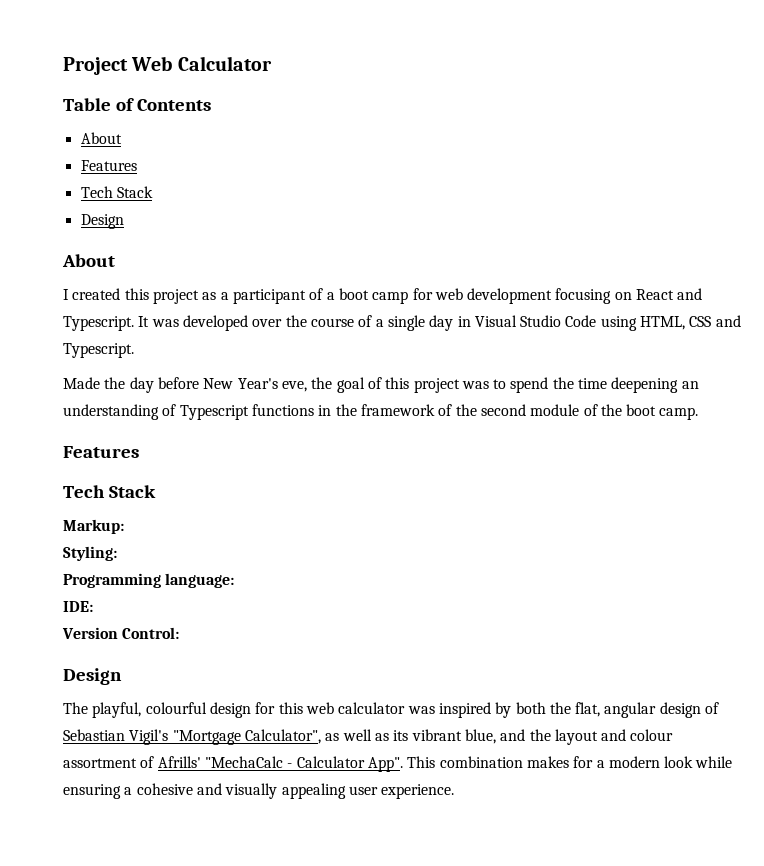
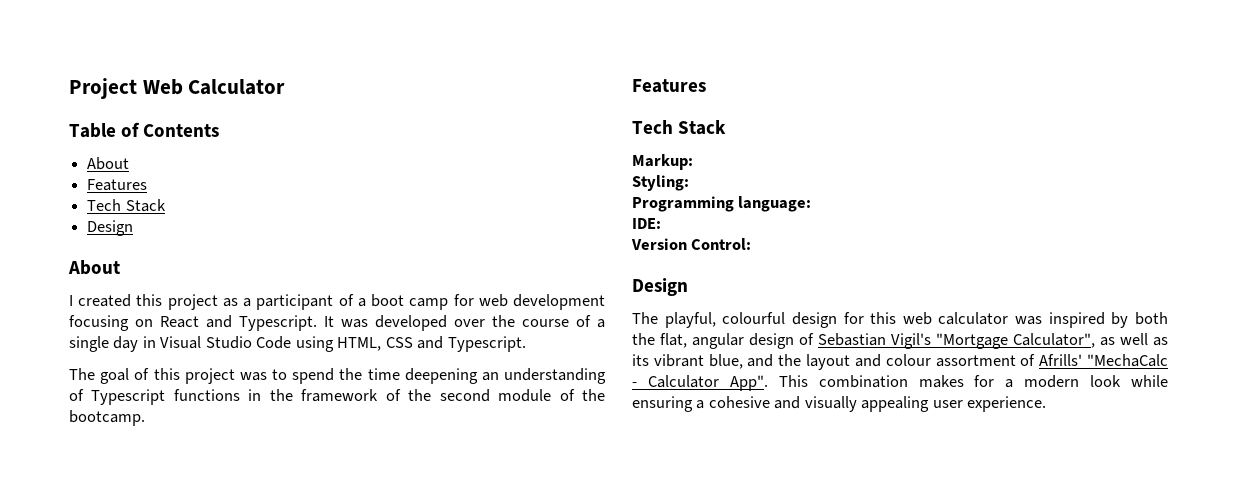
[63,377,333,393] Made the day before New Year's eve, the -> [69,368,95,380] The
[626,404,699,420] boot camp. -> [69,410,145,426] bootcamp.

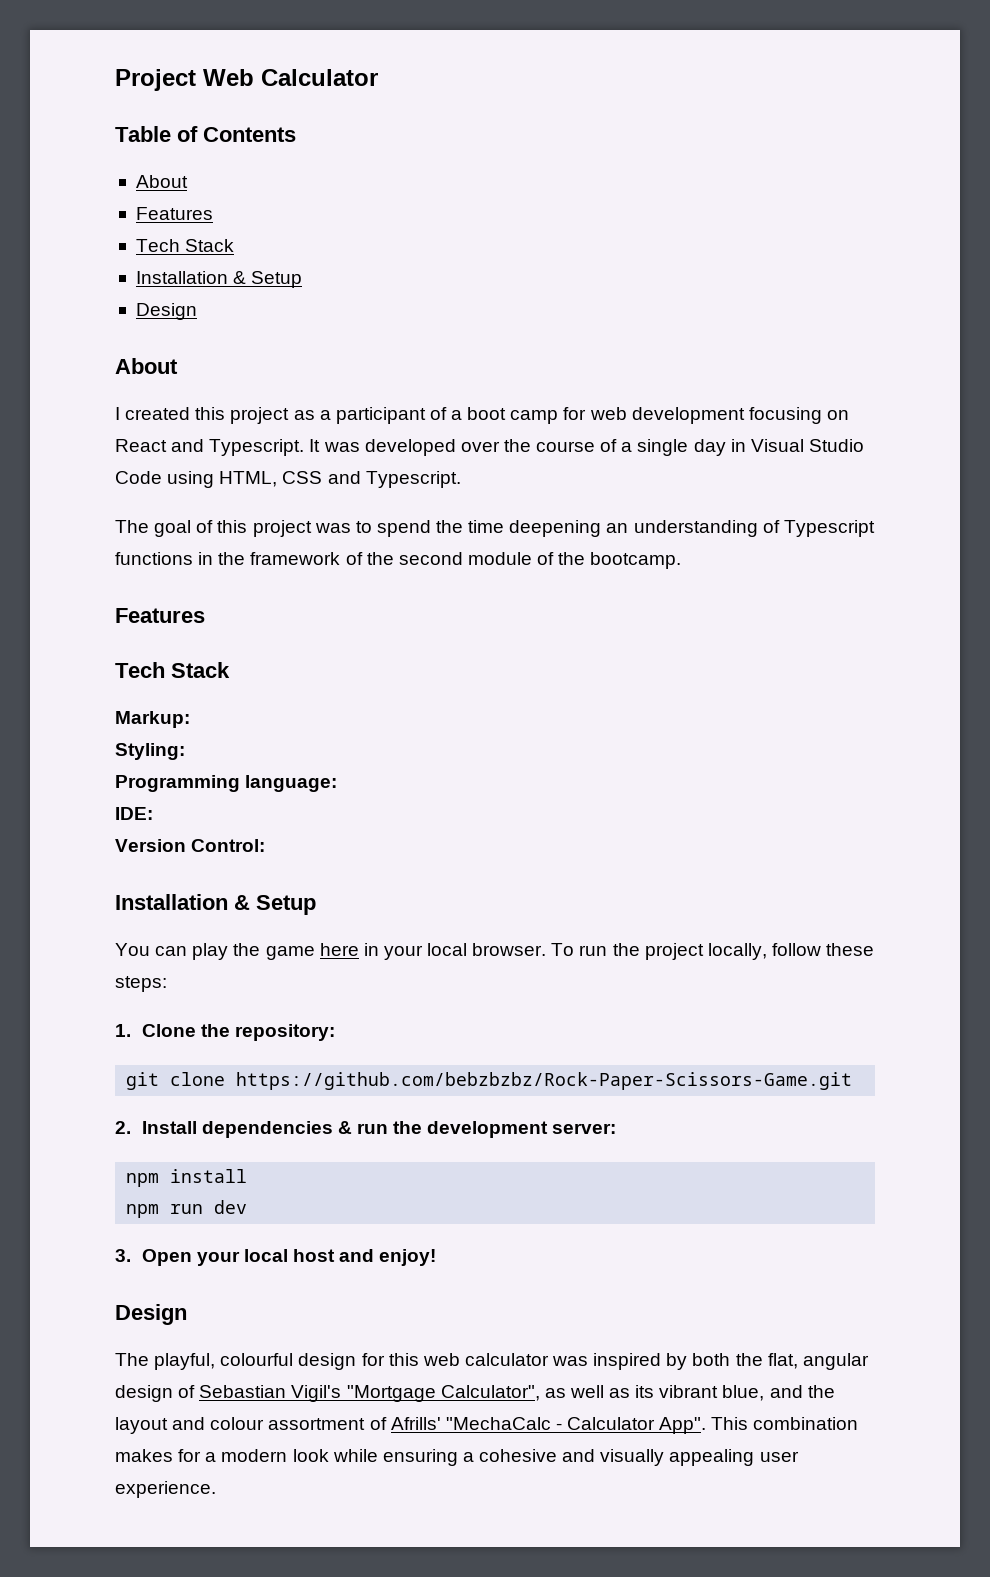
(166, 205) none -> [135,271,303,288] // Installation & Setup
(752, 244) none -> [115,894,316,915] [115,943,875,960] [115,976,167,992] [115,1024,335,1041] [126,1072,853,1090] [115,1121,617,1138] [126,1169,248,1187] [126,1200,248,1218] [115,1249,437,1266] // Installation & Setup // You can play the game here in your local browser. To run the project locally, follow these steps: // 1. Clone the repository: // git clone https://github.com/bebzbzbz/Rock-Paper-Scissors-Game.git // 2. Install dependencies & run the development server: // npm install // npm run dev // 3. Open your local host and enjoy!

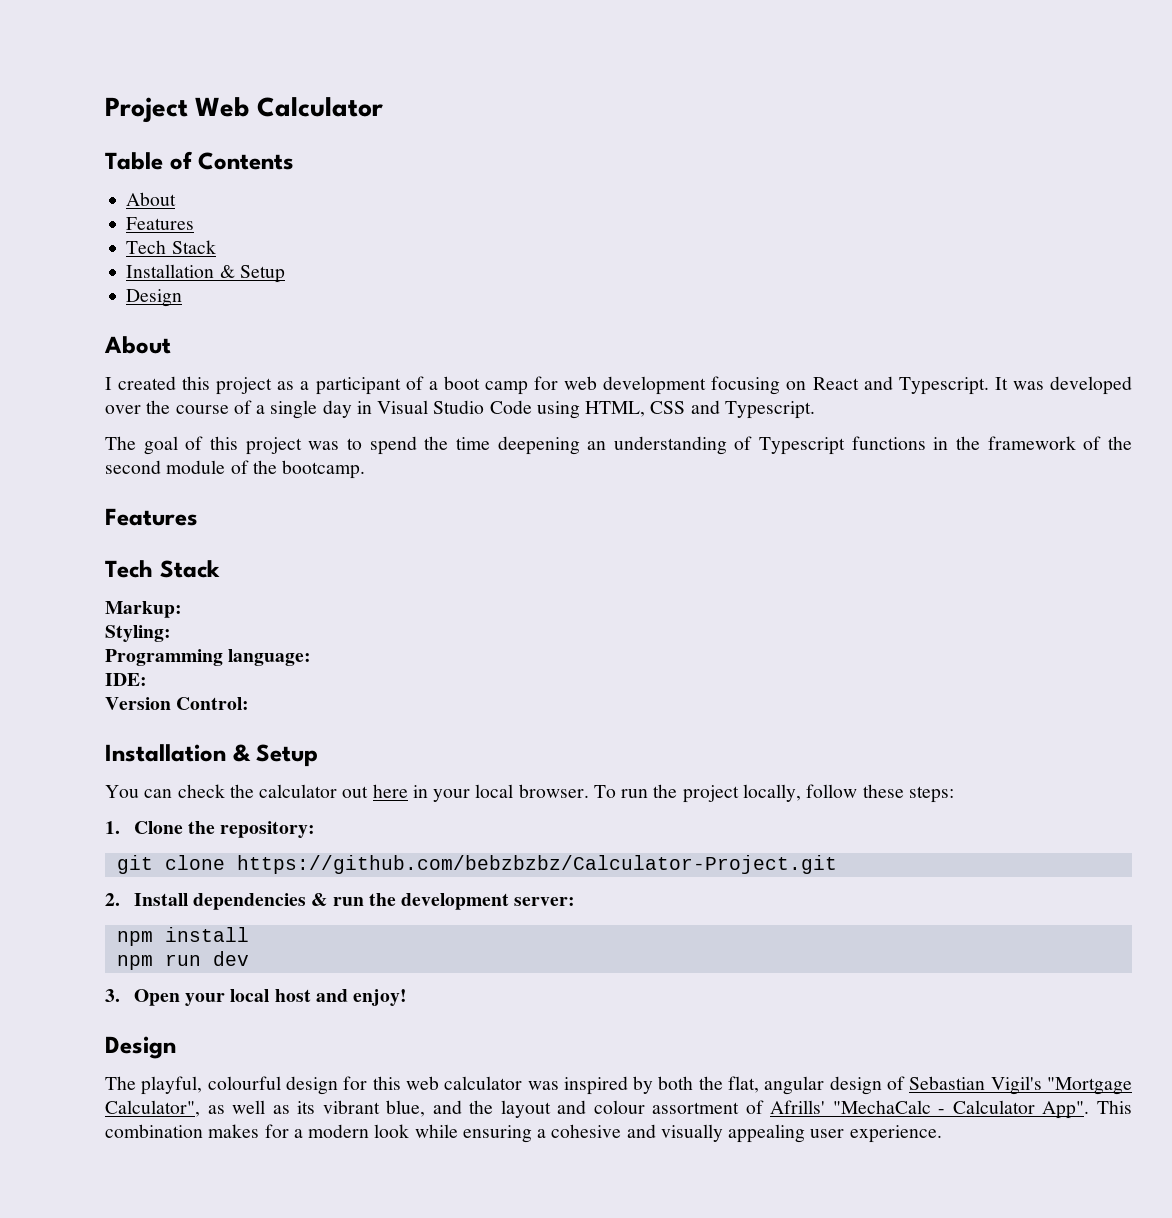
[192,943,315,960] play the game -> [177,784,369,798] check the calculator out
[236,1072,853,1090] https://github.com/bebzbzbz/Rock-Paper-Scissors-Game.git -> [236,855,837,874] https://github.com/bebzbzbz/Calculator-Project.git

